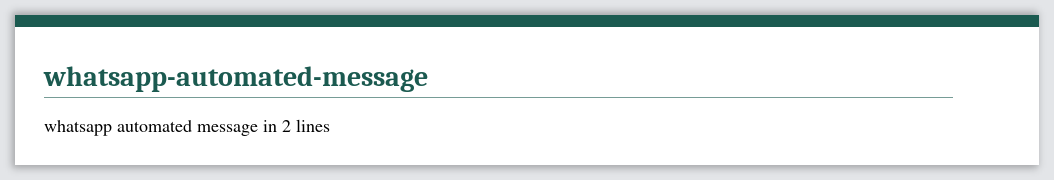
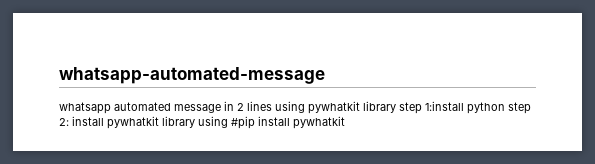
(330, 125) none -> [275,101,531,114] [59,116,345,129] using pywhatkit library step 1:install python step 2: install pywhatkit library using #pip install pywhatkit

